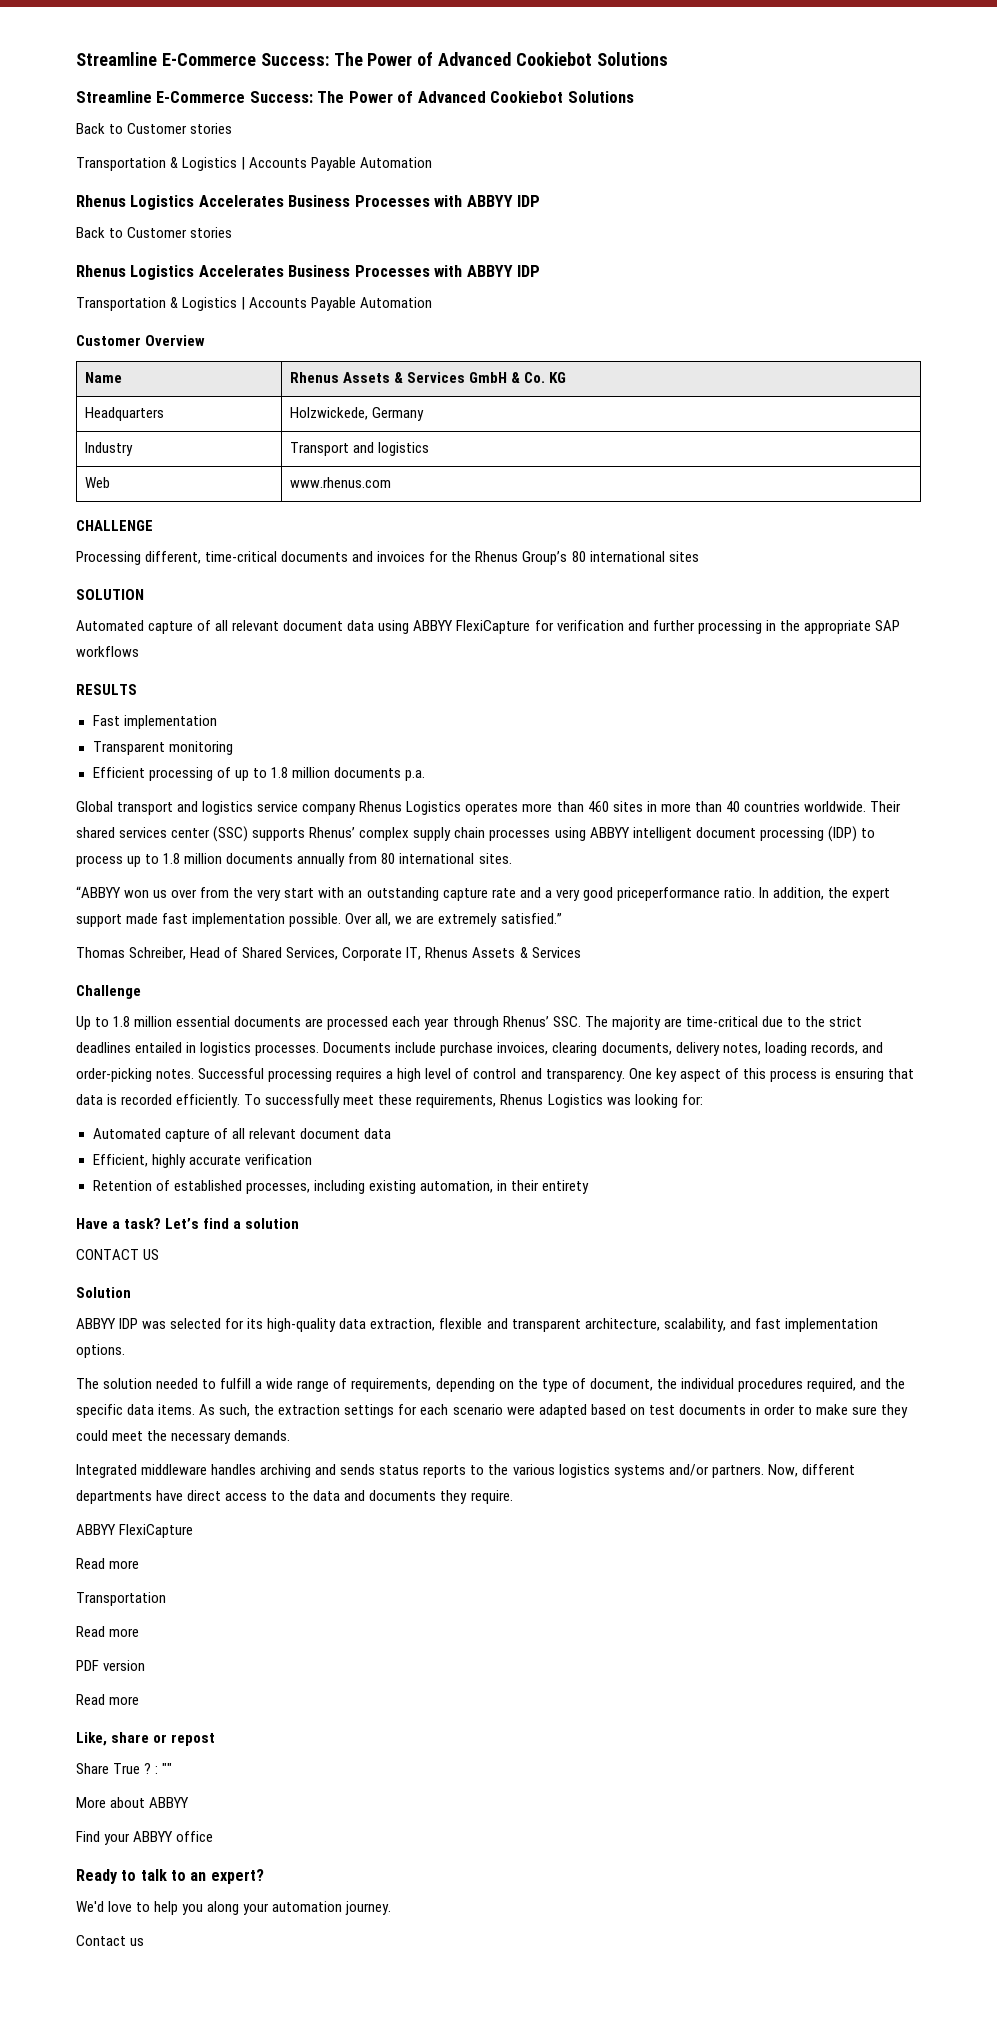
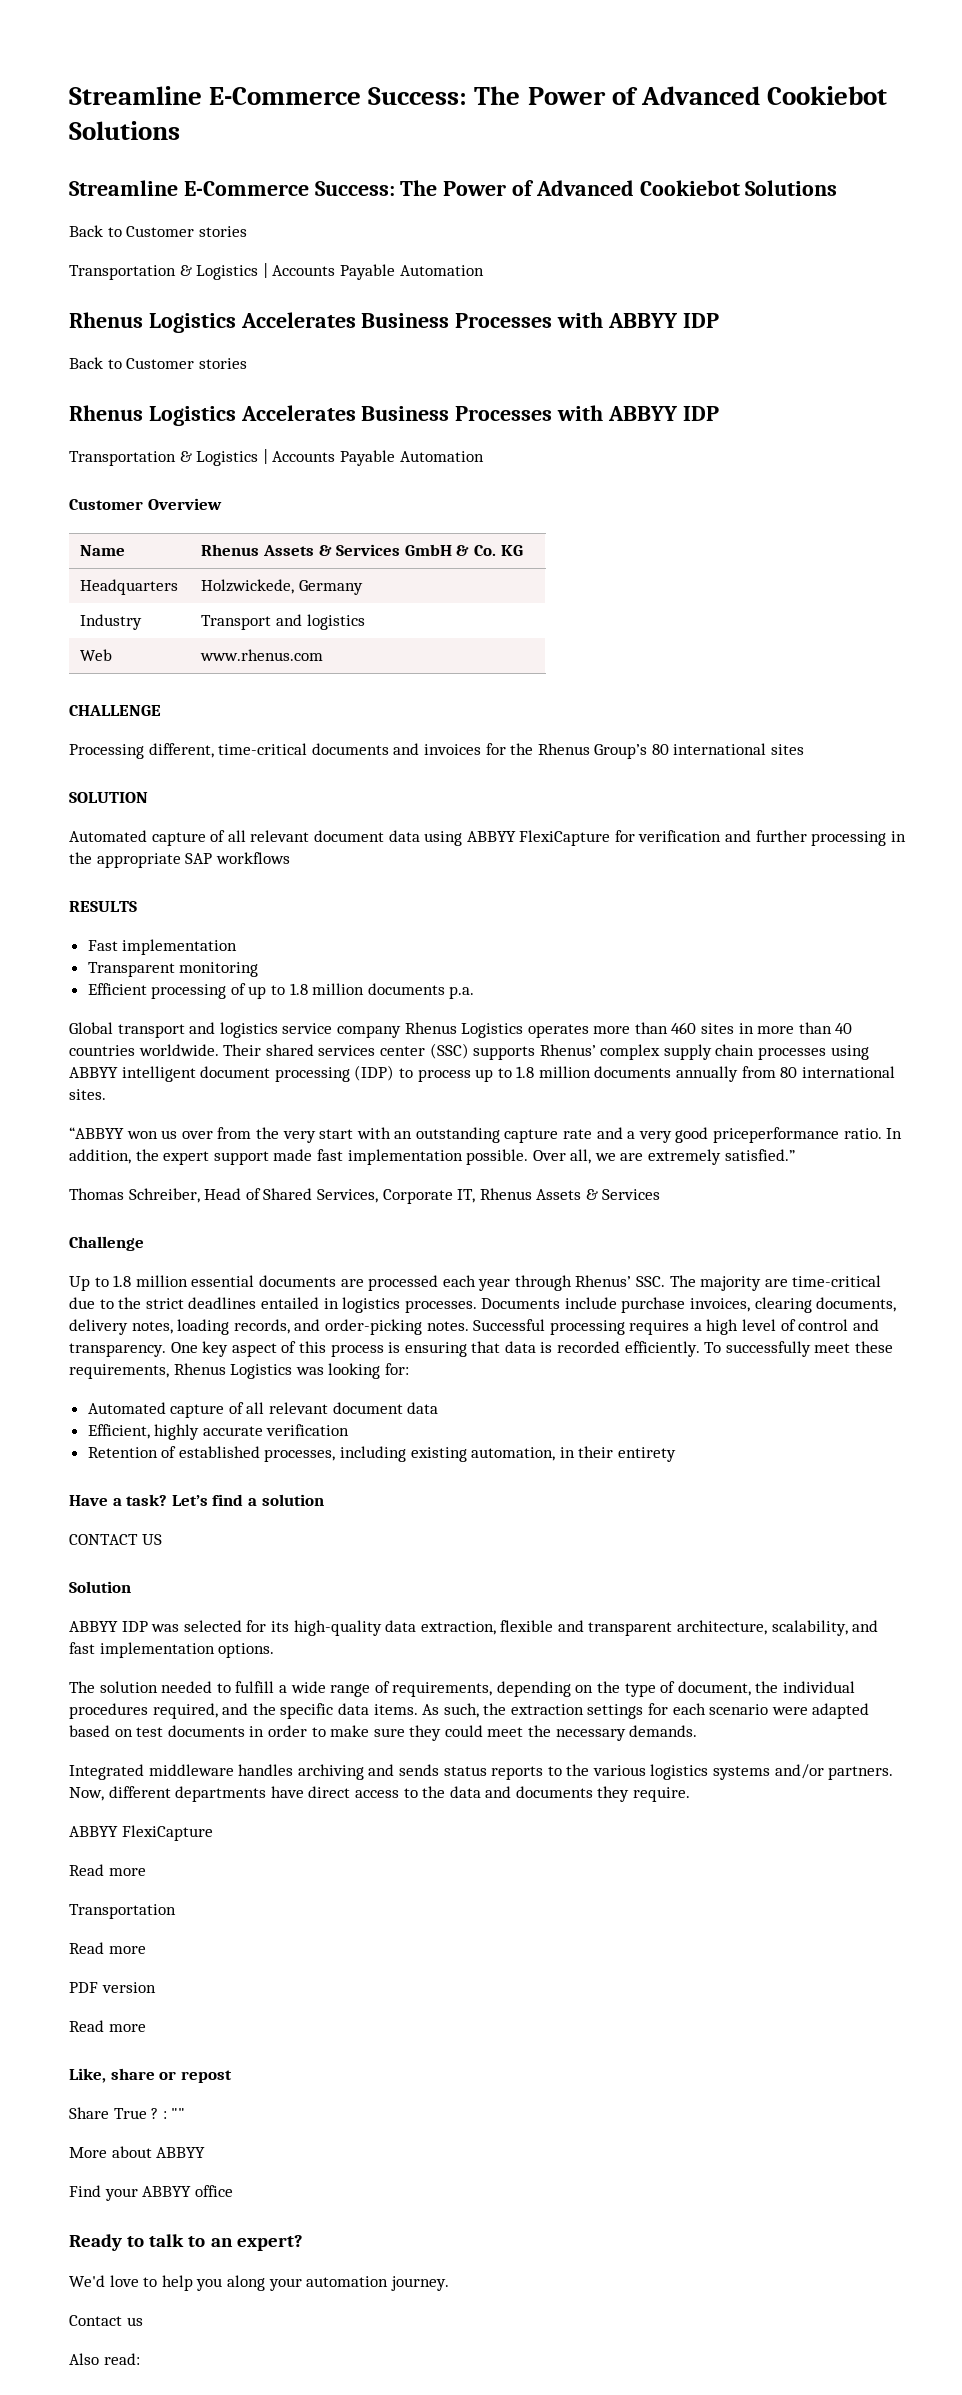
(145, 1942) none -> [69,2353,140,2365] // Also read:

